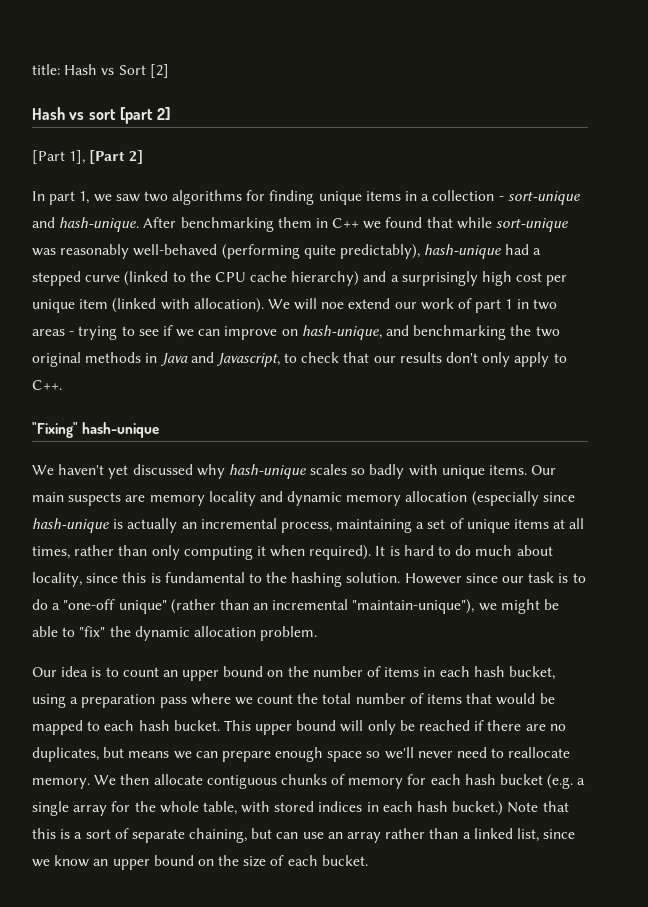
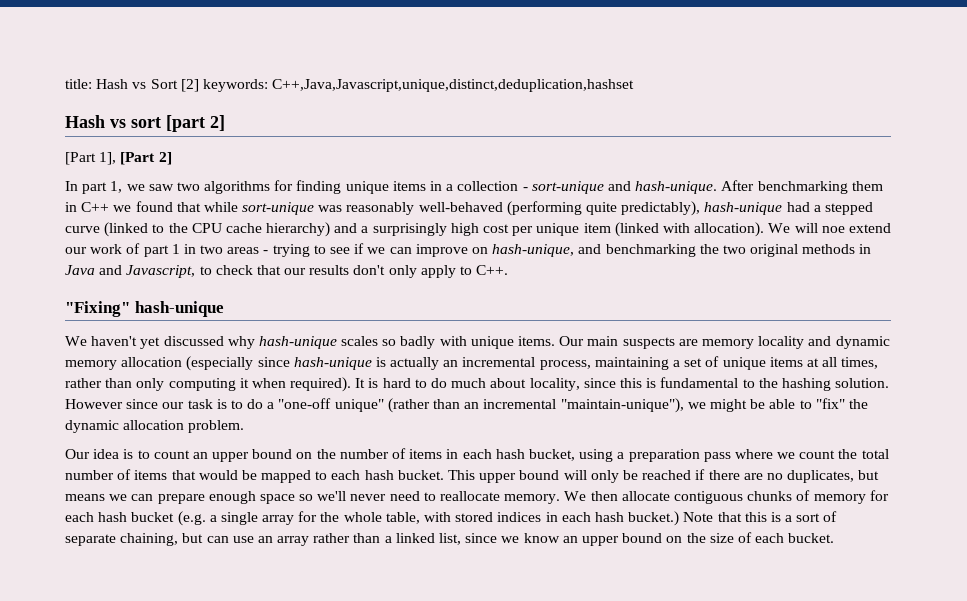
(169, 71) none -> [202,79,635,92] keywords: C++,Java,Javascript,unique,distinct,deduplication,hashset

